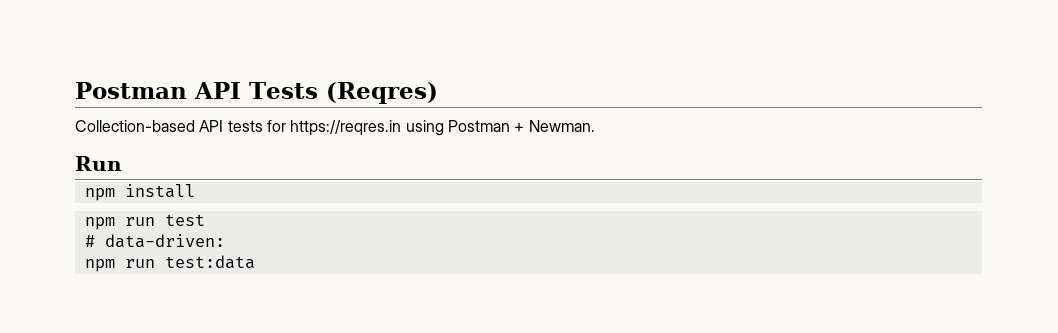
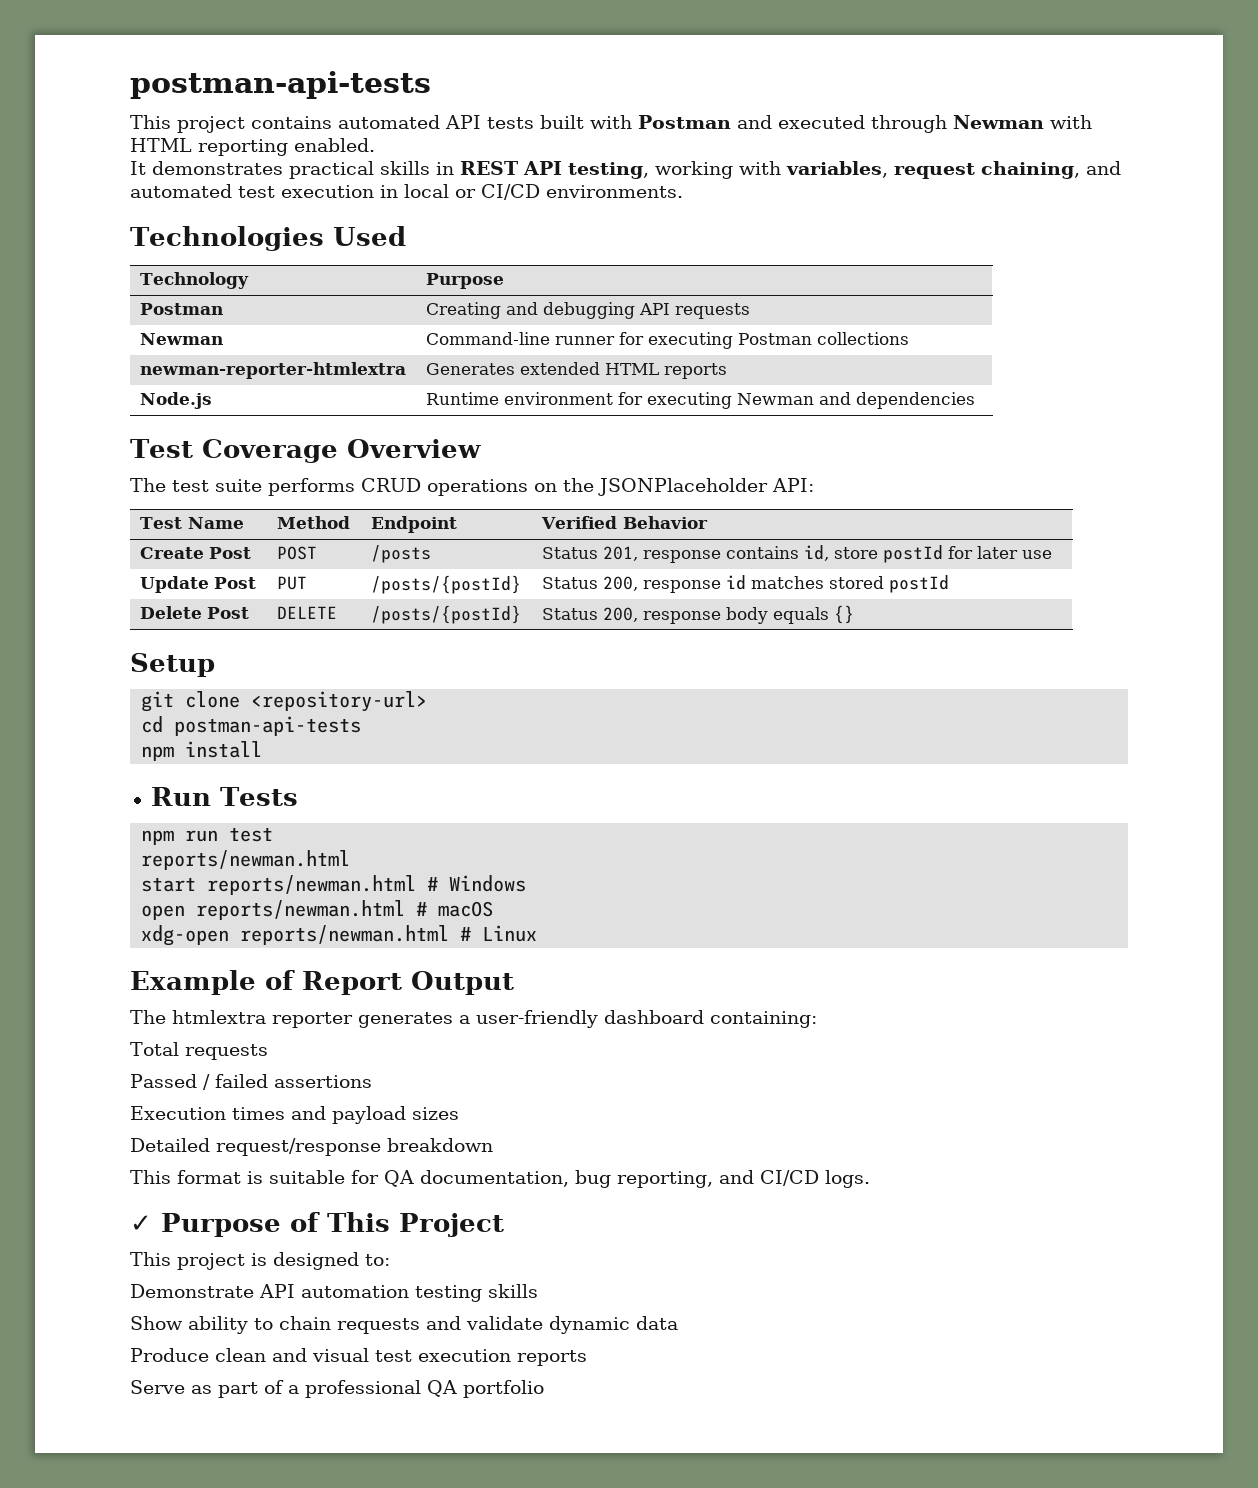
[75,82,438,104] [75,120,595,136] [75,156,122,171] Postman API Tests (Reqres) // Collection-based API tests for https://reqres.in using Postman + Newman. // Run -> [130,71,431,99] [130,115,1092,133] [130,138,375,156] [130,161,1121,179] [130,184,683,200] [130,226,406,251] [139,272,249,289] [425,273,504,289] [139,303,223,315] [425,302,750,319] [139,333,223,345] [425,332,909,349] [139,362,406,379] [425,362,727,379] [139,392,212,409] [425,392,975,409] [130,439,481,463] [130,478,814,496] [139,517,244,529] [276,516,350,529] [370,516,457,533] [540,516,708,529] [139,547,251,559] [276,546,317,560] [370,545,431,563] [541,545,1052,563] [139,576,256,593] [276,576,307,590] [370,575,521,594] [541,575,949,593] [139,606,249,619] [276,606,337,619] [370,605,521,624] [541,605,854,624] [130,653,215,677] [141,691,428,712] [141,716,362,736] postman-api-tests // This project contains automated API tests built with Postman and executed through Newman with HTML reporting enabled. // It demonstrates practical skills in REST API testing, working with variables, request chaining, and automated test execution in local or CI/CD environments. // Technologies Used // Technology | Purpose // Postman | Creating and debugging API requests // Newman | Command-line runner for executing Postman collections // newman-reporter-htmlextra | Generates extended HTML reports // Node.js | Runtime environment for executing Newman and dependencies // Test Coverage Overview // The test suite performs CRUD operations on the JSONPlaceholder API: // Test Name | Method | Endpoint | Verified Behavior // Create Post | POST | /posts | Status 201, response contains id, store postId for later use // Update Post | PUT | /posts/{postId} | Status 200, response id matches stored postId // Delete Post | DELETE | /posts/{postId} | Status 200, response body equals {} // Setup // git clone <repository-url> // cd postman-api-tests
(195, 191) none -> [150,787,298,806] // Run Tests
[84,234,225,248] [84,255,255,272] # data-driven: // npm run test:data -> [141,850,351,870] [141,875,527,895] [141,900,494,920] [141,925,538,946] [130,970,514,995] [130,1010,817,1028] [130,1042,268,1060] [130,1074,372,1090] [130,1106,459,1124] [130,1138,493,1156] [130,1170,870,1188] [130,1212,504,1237] [130,1252,390,1270] [130,1284,538,1302] [130,1316,678,1334] [130,1348,587,1366] [130,1380,544,1398] reports/newman.html // start reports/newman.html # Windows // open reports/newman.html # macOS // xdg-open reports/newman.html # Linux // Example of Report Output // The htmlextra reporter generates a user-friendly dashboard containing: // Total requests // Passed / failed assertions // Execution times and payload sizes // Detailed request/response breakdown // This format is suitable for QA documentation, bug reporting, and CI/CD logs. // ✓ Purpose of This Project // This project is designed to: // Demonstrate API automation testing skills // Show ability to chain requests and validate dynamic data // Produce clean and visual test execution reports // Serve as part of a professional QA portfolio

